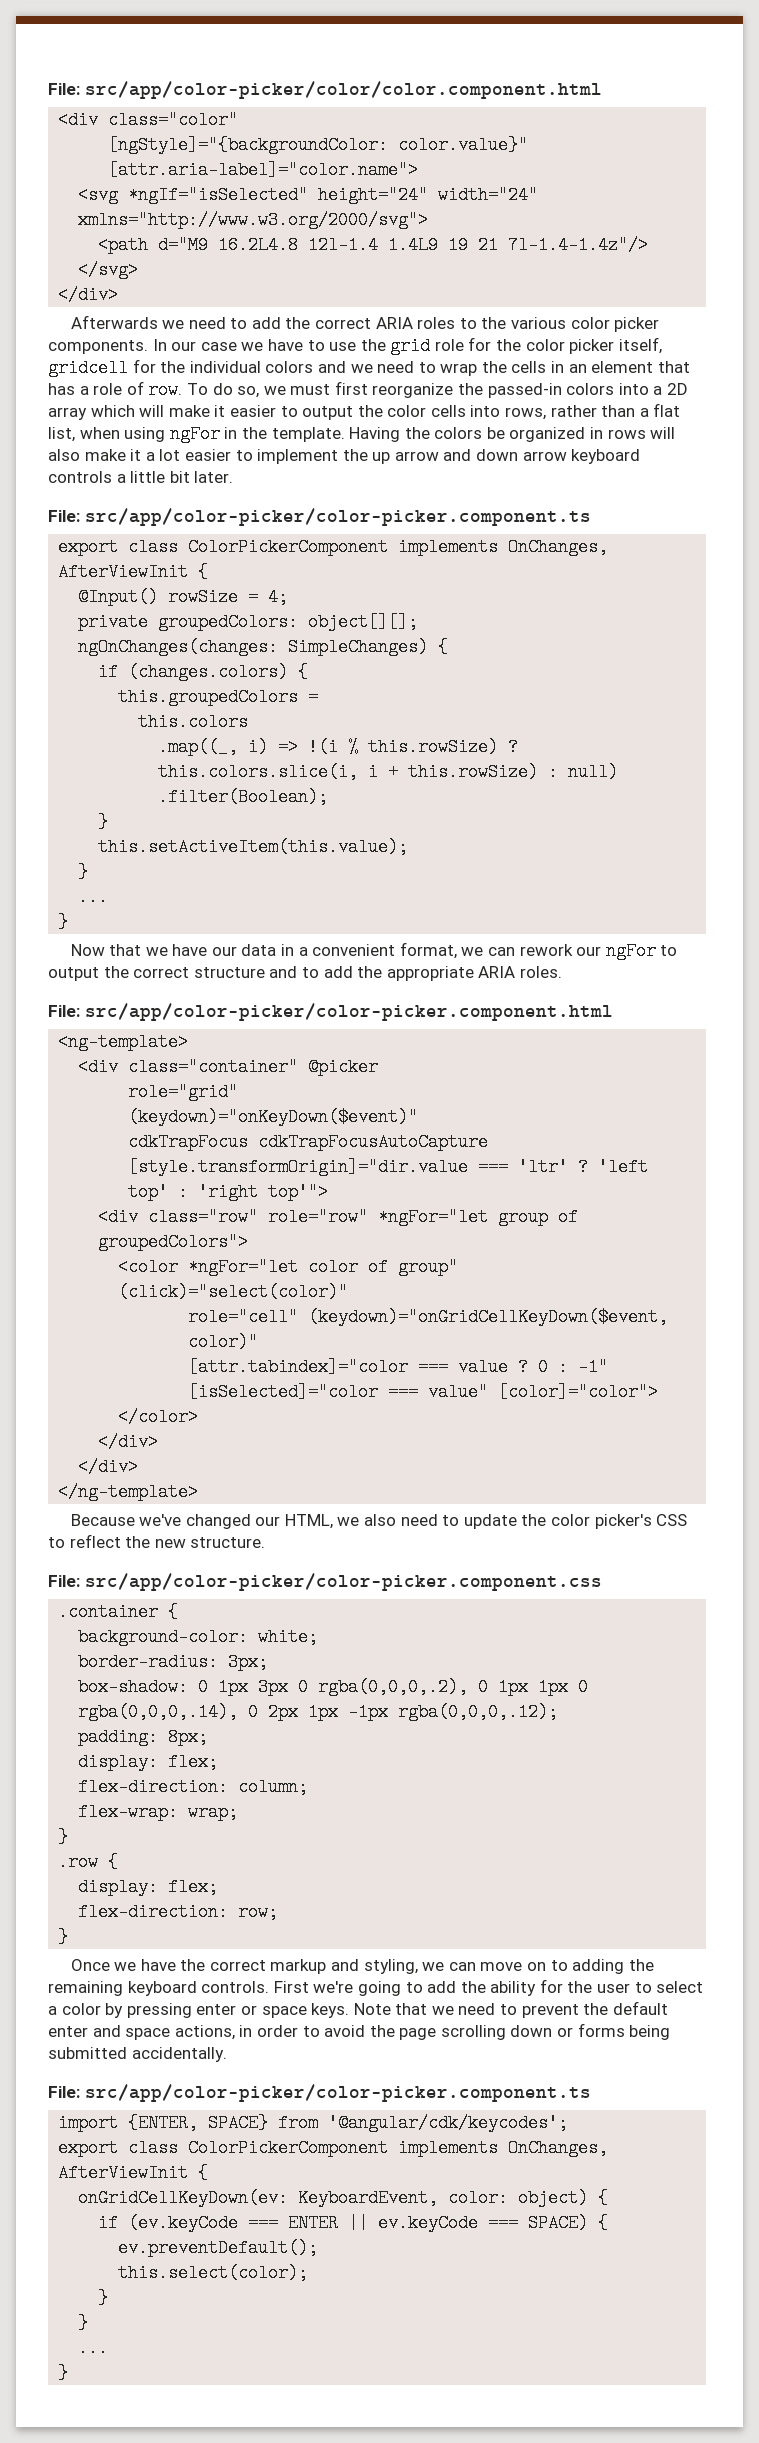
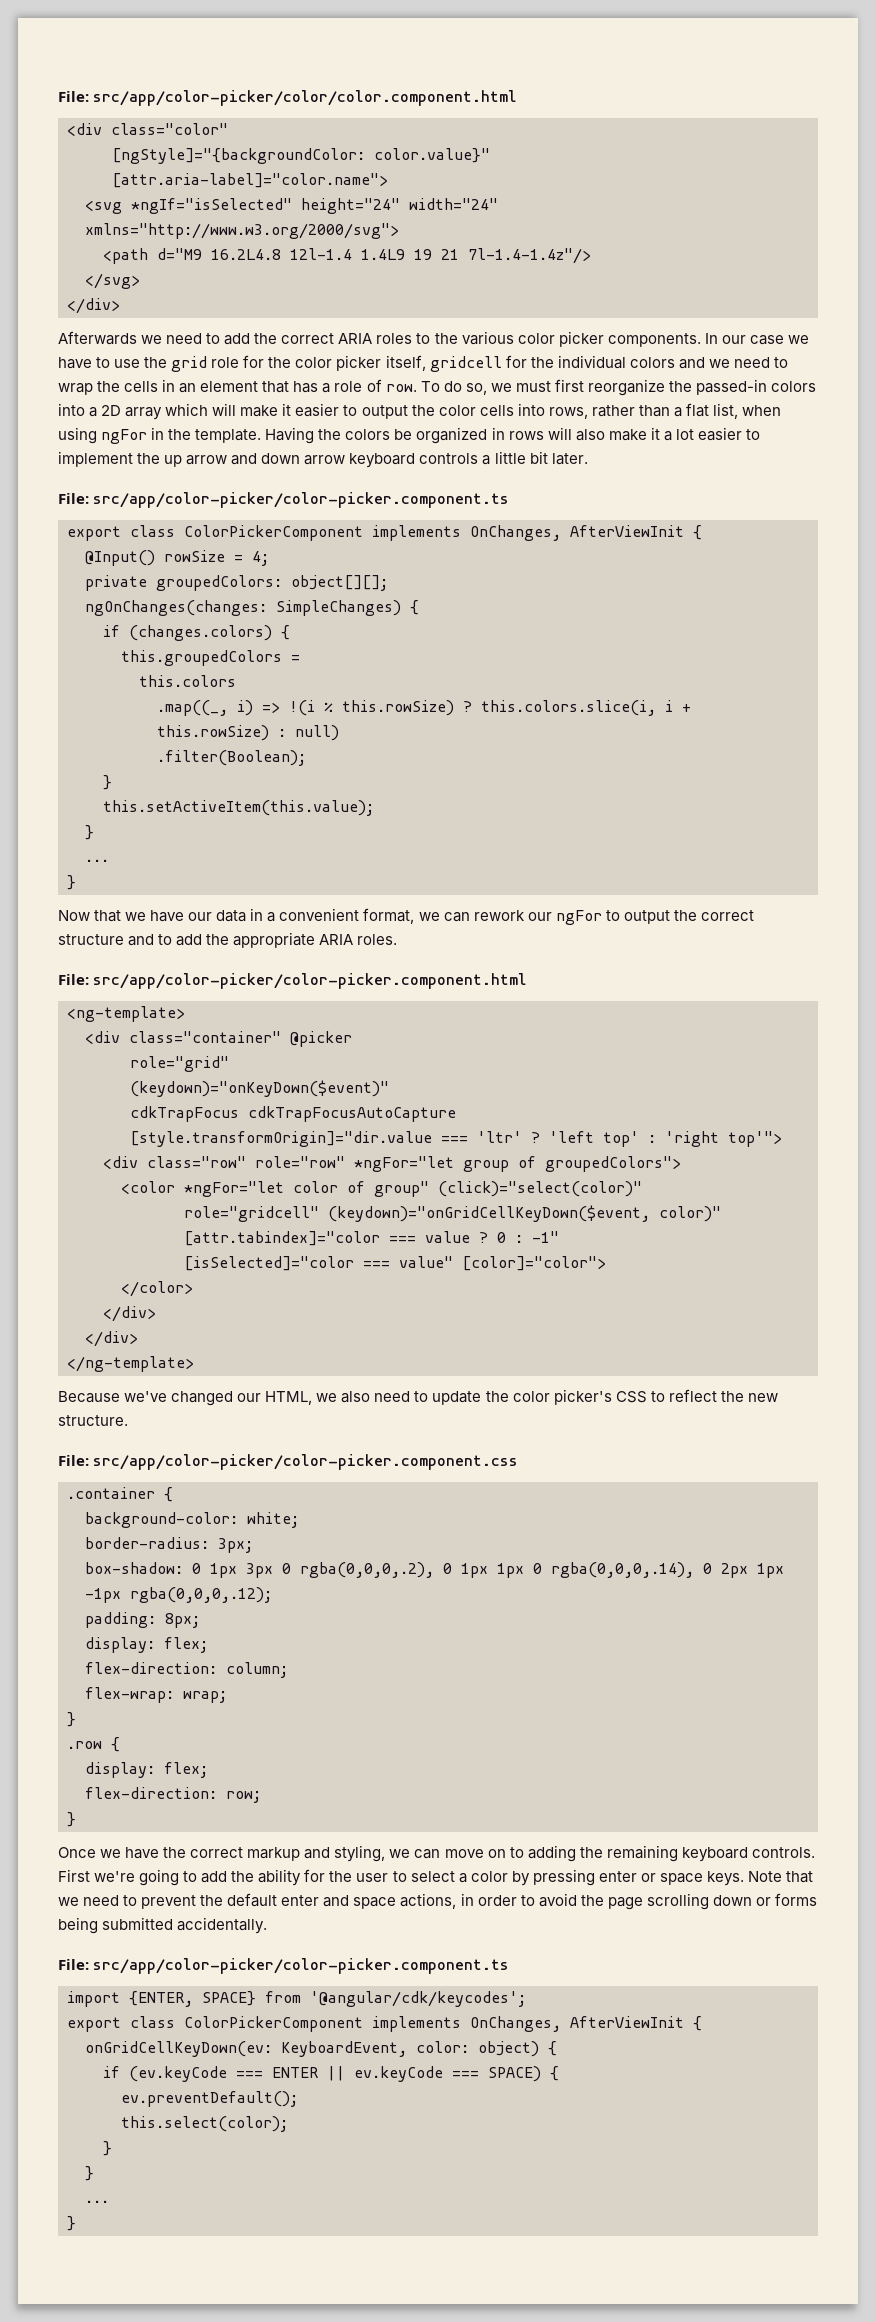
[188,1308,299,1326] role="cell" -> [184,1206,319,1222] role="gridcell"

